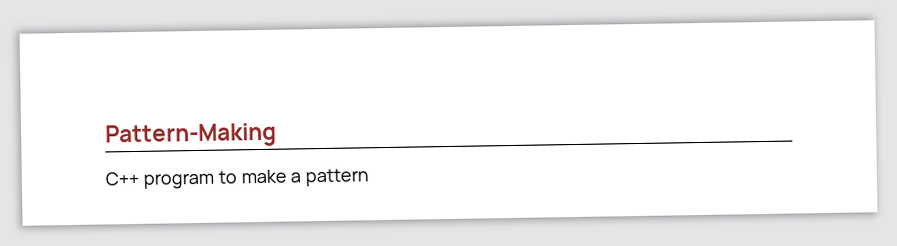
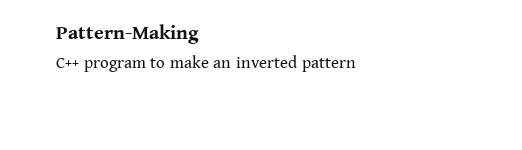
[290,172,302,183] a -> [213,55,297,68] an inverted

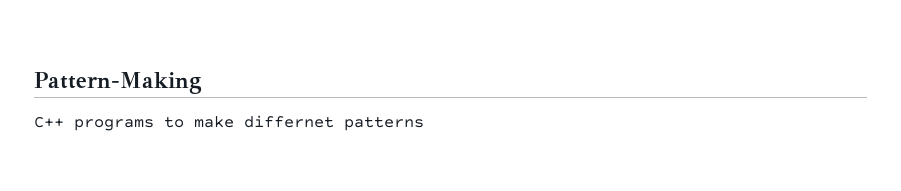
[83,60,146,72] program -> [74,119,154,131] programs
[213,55,356,72] an inverted pattern -> [244,115,424,131] differnet patterns

